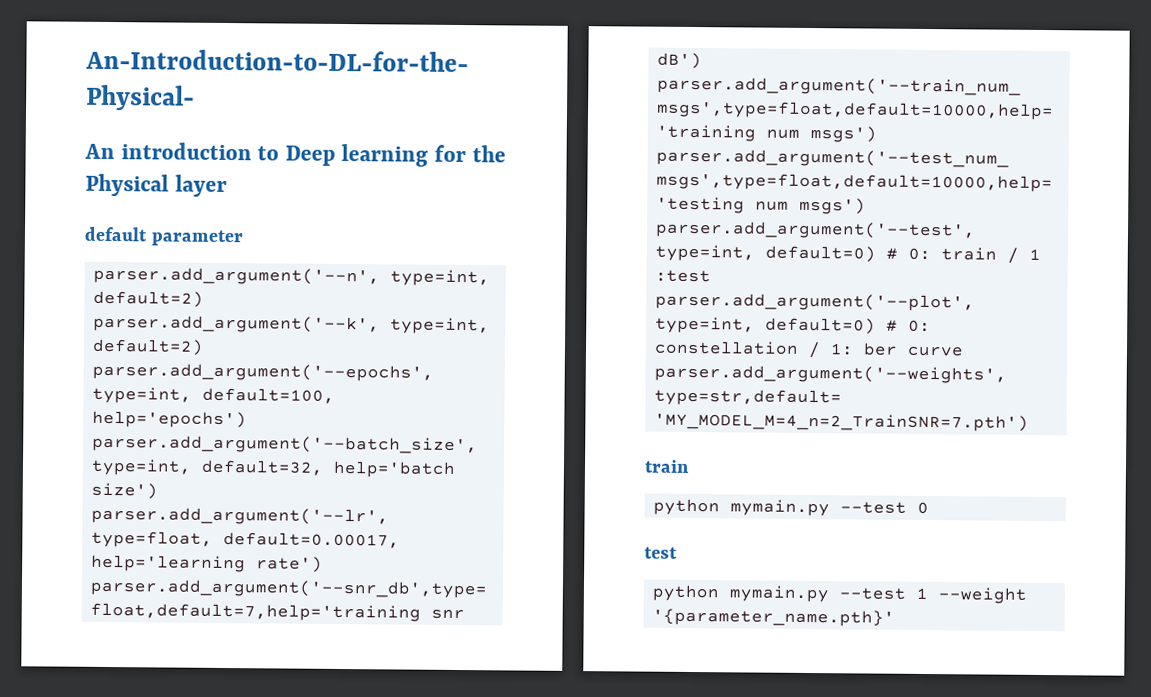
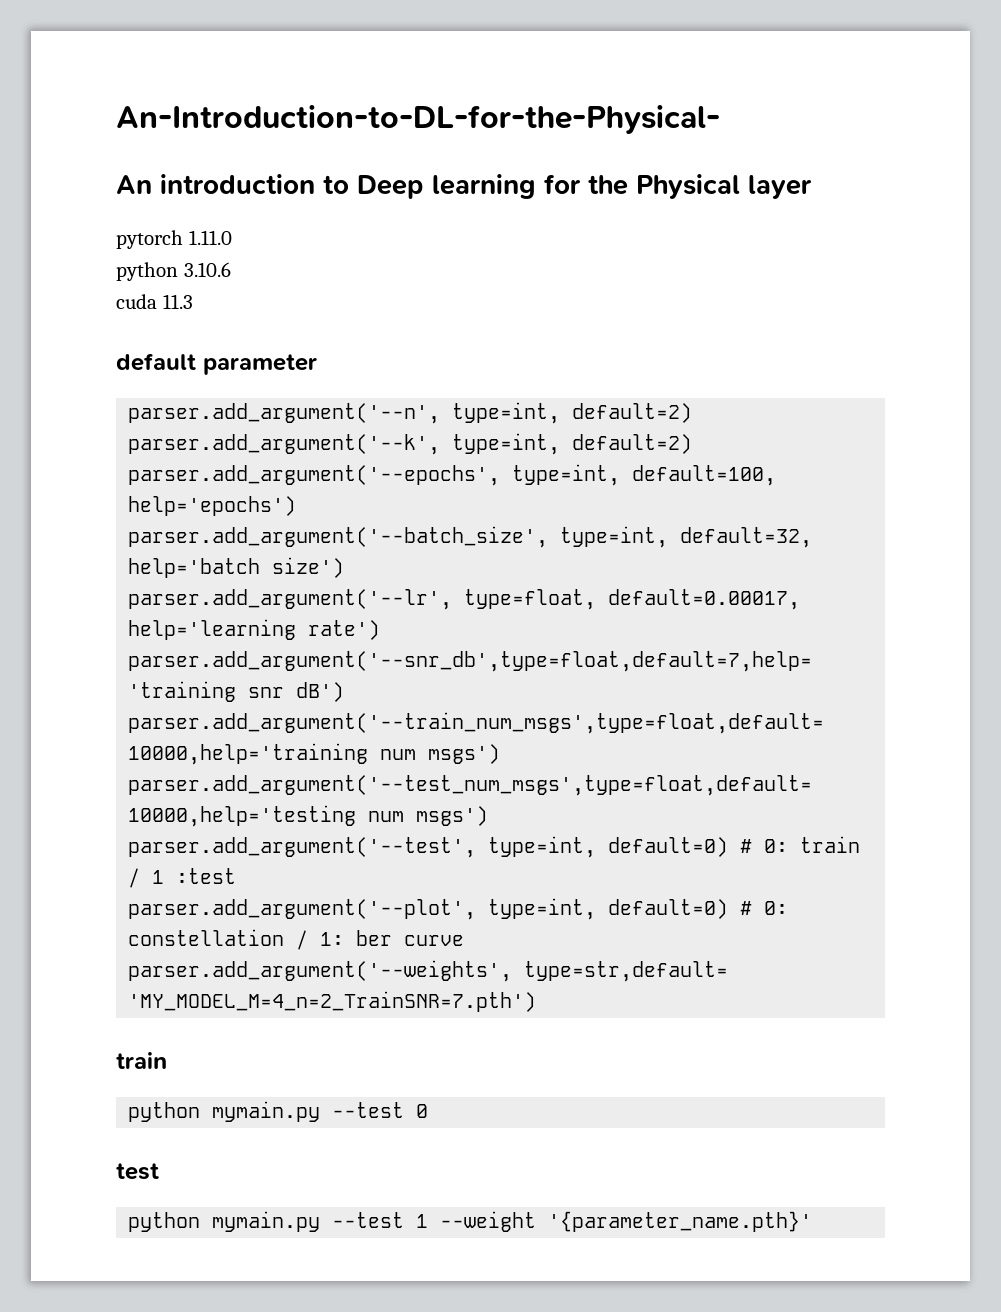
(227, 186) none -> [116,230,232,249] [116,262,231,281] [116,294,193,309] // pytorch 1.11.0 // python 3.10.6 // cuda 11.3

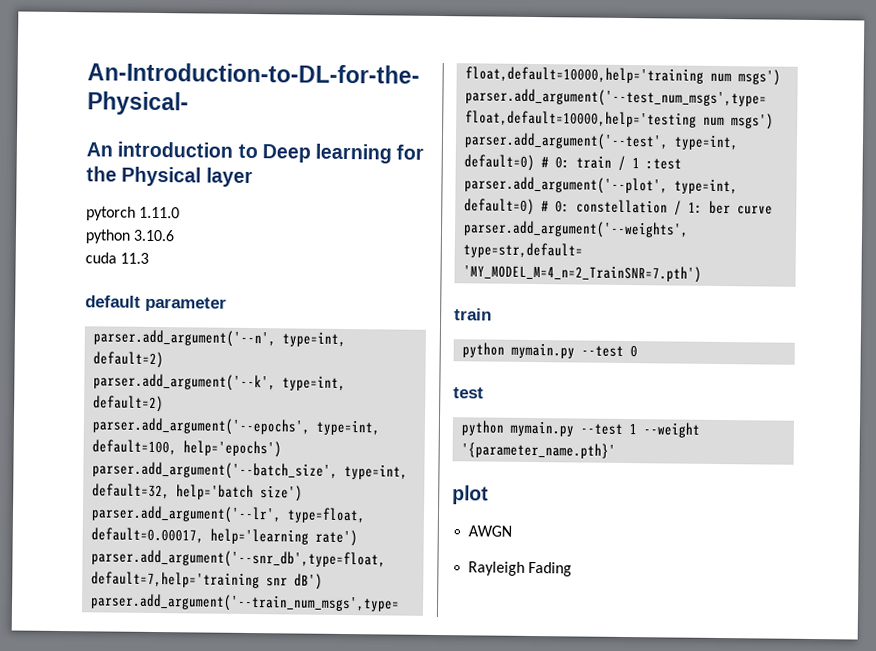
(813, 1221) none -> [452,485,489,505] [468,525,513,537] [468,561,573,577] // plot // AWGN // Rayleigh Fading

